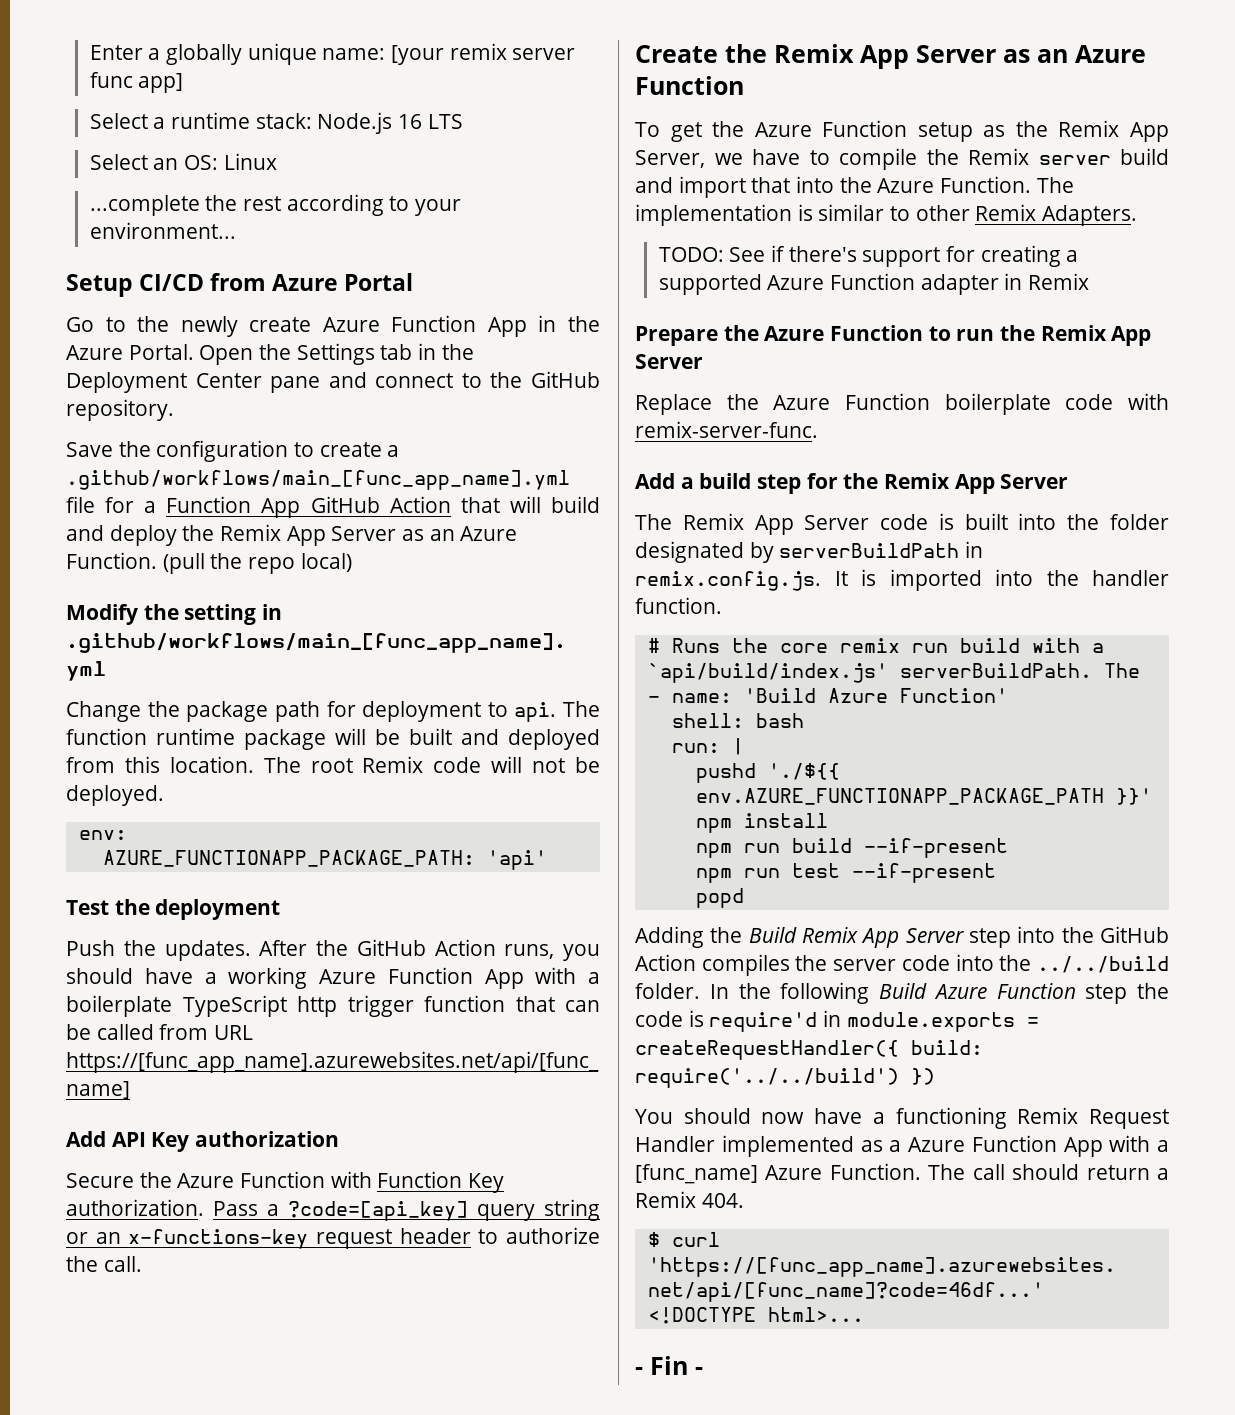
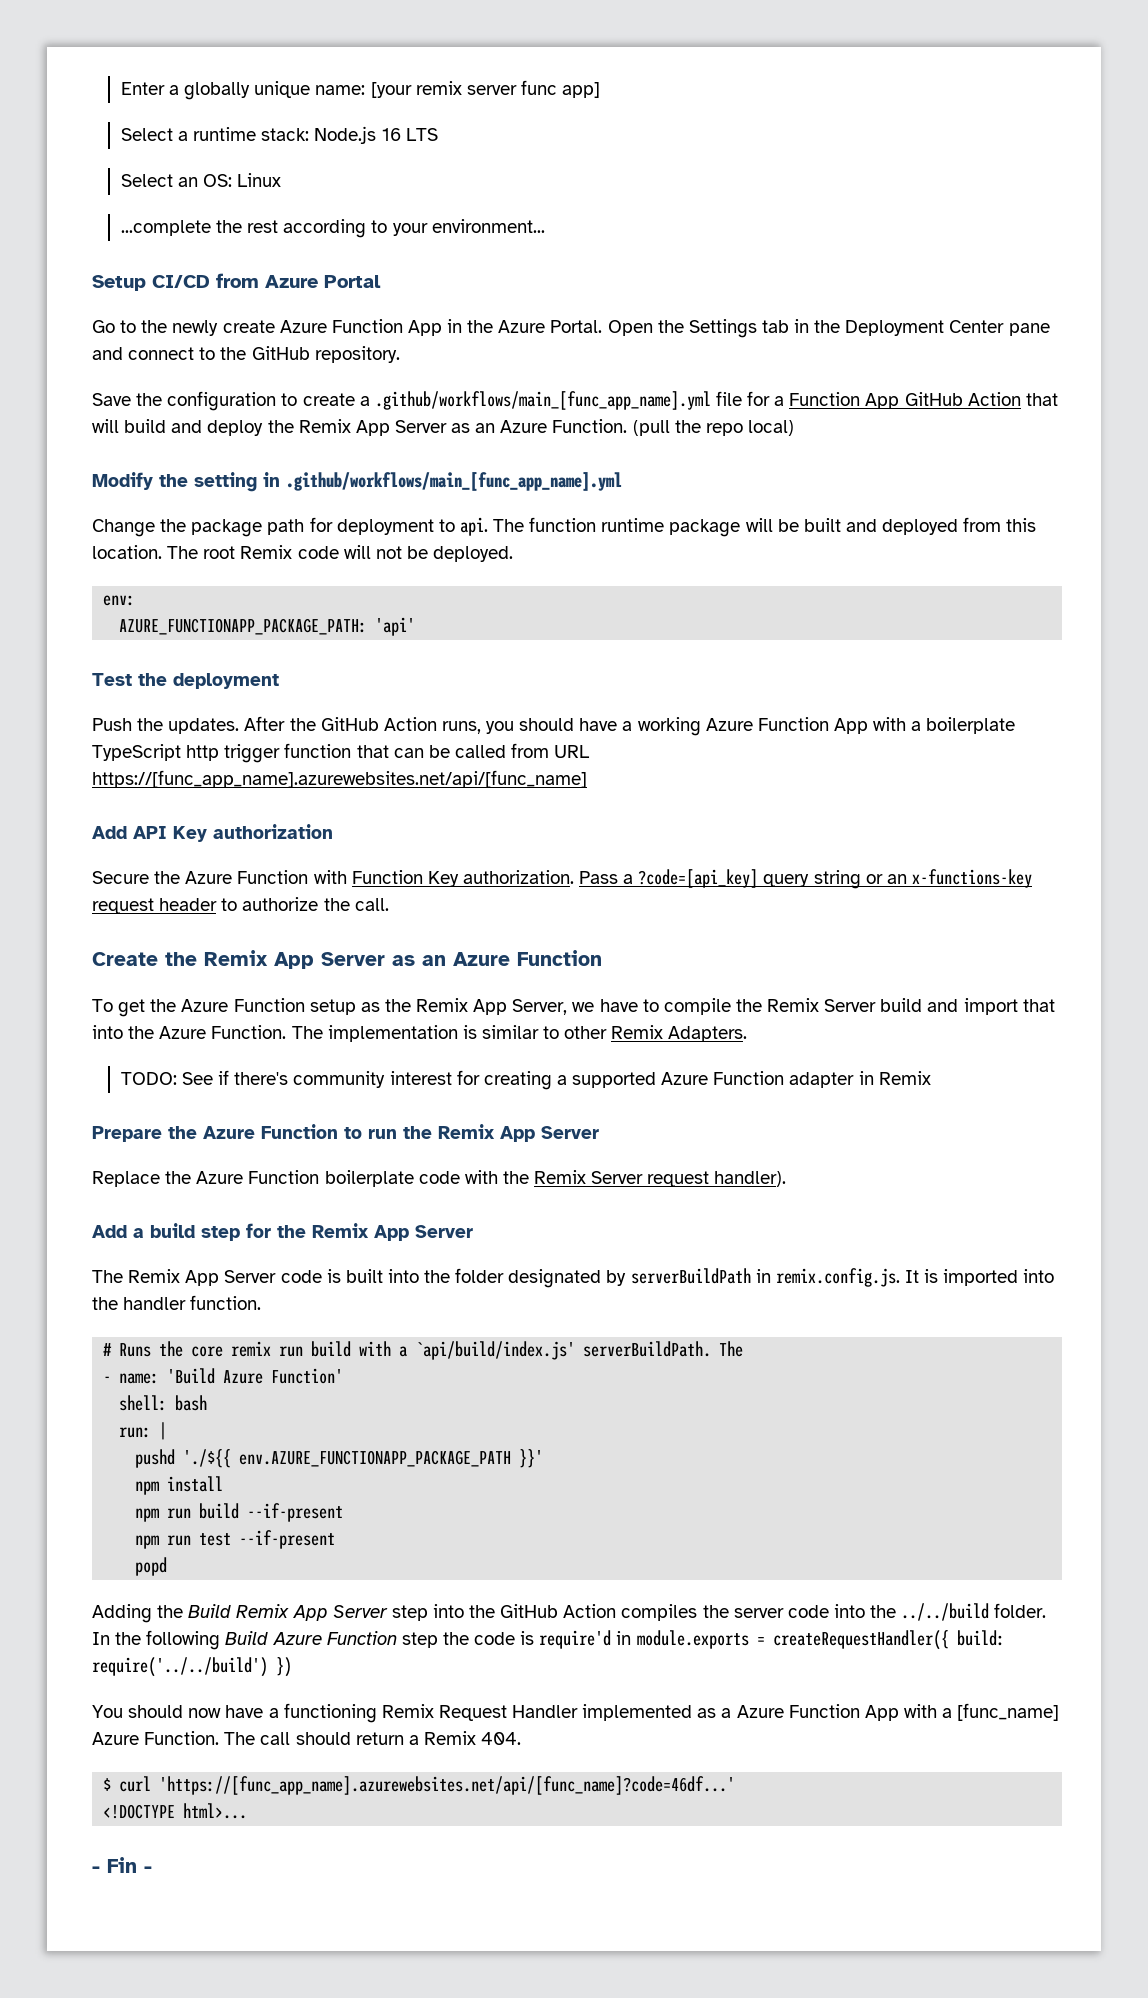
[1038,155,1111,165] server -> [824,999,877,1012] Server
[862,247,941,267] support -> [293,1071,452,1088] community interest
[635,421,818,438] remix-server-func. -> [502,1170,787,1187] the Remix Server request handler).

